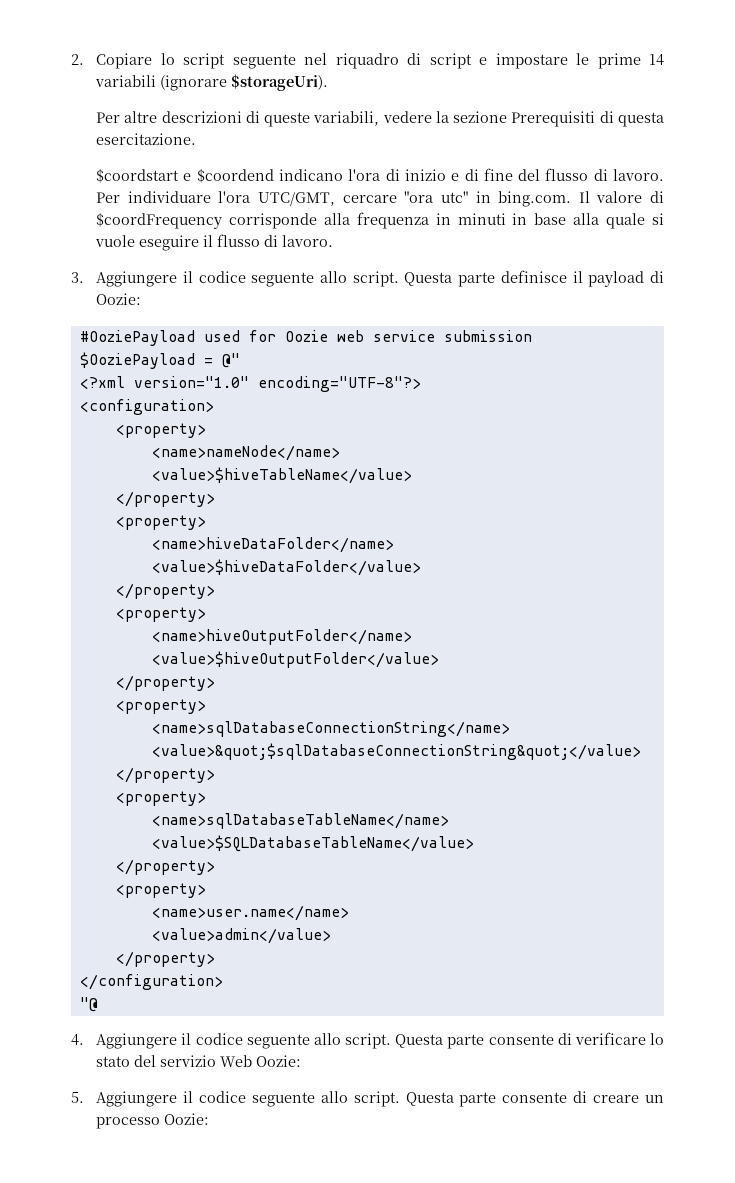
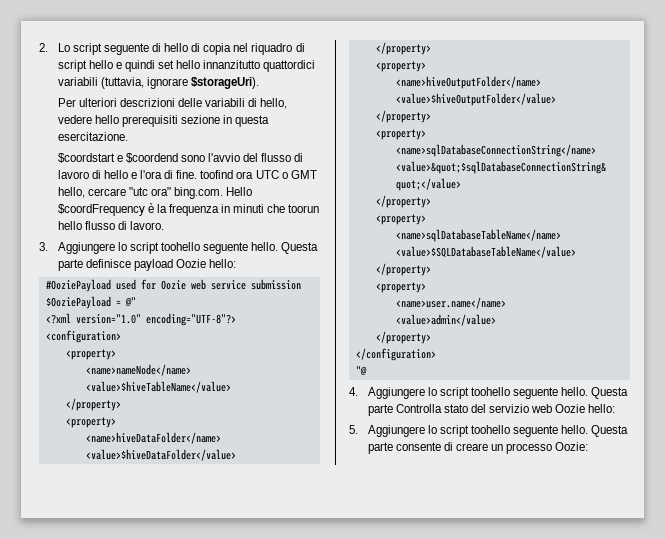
[96,53,664,69] [95,74,329,91] [96,111,614,127] Copiare lo script seguente nel riquadro di script e impostare le prime 14 variabili (ignorare $storageUri). // Per altre descrizioni di queste variabili, vedere la sezione Prerequisiti di -> [57,43,305,55] [57,60,316,72] [57,77,259,89] [57,98,288,109] [57,115,233,127] Lo script seguente di hello di copia nel riquadro di script hello e quindi set hello innanzitutto quattordici variabili (tuttavia, ignorare $storageUri). // Per ulteriori descrizioni delle variabili di hello, vedere hello prerequisiti sezione in
[279,168,665,181] [96,191,664,207] [96,212,664,229] [95,235,214,251] indicano l'ora di inizio e di fine del flusso di lavoro. Per individuare l'ora UTC/GMT, cercare "ora utc" in bing.com. Il valore di $coordFrequency corrisponde alla frequenza in minuti in base alla quale si vuole eseguire il -> [180,153,304,162] [57,170,317,179] [57,187,253,199] [57,203,320,216] [57,221,82,230] sono l'avvio del flusso di lavoro di hello e l'ora di fine. toofind ora UTC o GMT hello, cercare "utc ora" bing.com. Hello $coordFrequency è la frequenza in minuti che toorun hello
[182,270,664,287] [96,293,142,305] il codice seguente allo script. Questa parte definisce il payload di Oozie: -> [117,242,319,254] [57,259,237,271] lo script toohello seguente hello. Questa parte definisce payload Oozie hello:
[181,1032,665,1049] [96,1055,302,1067] [71,1091,400,1107] il codice seguente allo script. Questa parte consente di verificare lo stato del servizio Web Oozie: // 5. Aggiungere il codice seguente allo script. -> [427,387,629,399] [367,404,616,416] [349,425,589,437] lo script toohello seguente hello. Questa parte Controlla stato del servizio web Oozie hello: // 5. Aggiungere lo script toohello seguente hello.

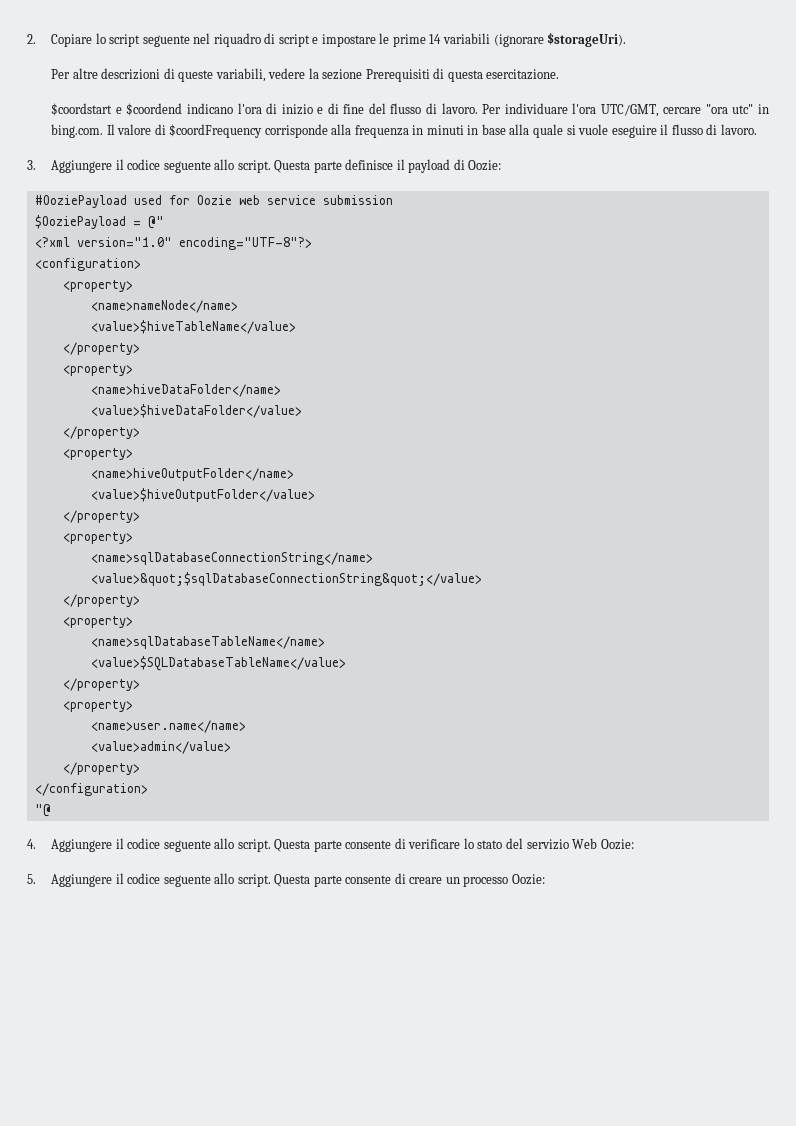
[57,43,305,55] [57,60,316,72] [57,77,259,89] [57,98,288,109] [57,115,233,127] Lo script seguente di hello di copia nel riquadro di script hello e quindi set hello innanzitutto quattordici variabili (tuttavia, ignorare $storageUri). // Per ulteriori descrizioni delle variabili di hello, vedere hello prerequisiti sezione in -> [51,32,627,47] [51,68,445,82] Copiare lo script seguente nel riquadro di script e impostare le prime 14 variabili (ignorare $storageUri). // Per altre descrizioni di queste variabili, vedere la sezione Prerequisiti di
[180,153,304,162] [57,170,317,179] [57,187,253,199] [57,203,320,216] [57,221,82,230] sono l'avvio del flusso di lavoro di hello e l'ora di fine. toofind ora UTC o GMT hello, cercare "utc ora" bing.com. Hello $coordFrequency è la frequenza in minuti che toorun hello -> [187,103,769,117] [51,124,669,138] indicano l'ora di inizio e di fine del flusso di lavoro. Per individuare l'ora UTC/GMT, cercare "ora utc" in bing.com. Il valore di $coordFrequency corrisponde alla frequenza in minuti in base alla quale si vuole eseguire il
[117,242,319,254] [57,259,237,271] lo script toohello seguente hello. Questa parte definisce payload Oozie hello: -> [115,159,502,173] il codice seguente allo script. Questa parte definisce il payload di Oozie:
[427,387,629,399] [367,404,616,416] [349,425,589,437] lo script toohello seguente hello. Questa parte Controlla stato del servizio web Oozie hello: // 5. Aggiungere lo script toohello seguente hello. -> [115,838,634,852] [27,873,271,887] il codice seguente allo script. Questa parte consente di verificare lo stato del servizio Web Oozie: // 5. Aggiungere il codice seguente allo script.

